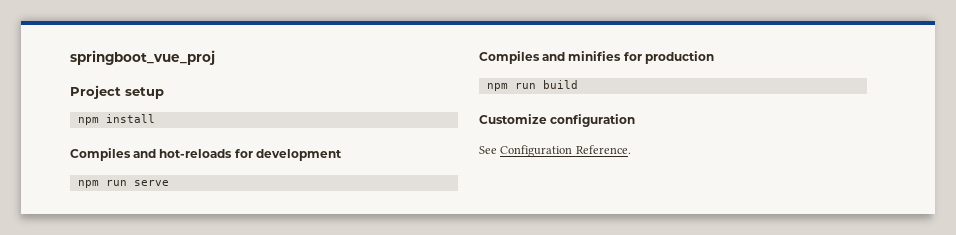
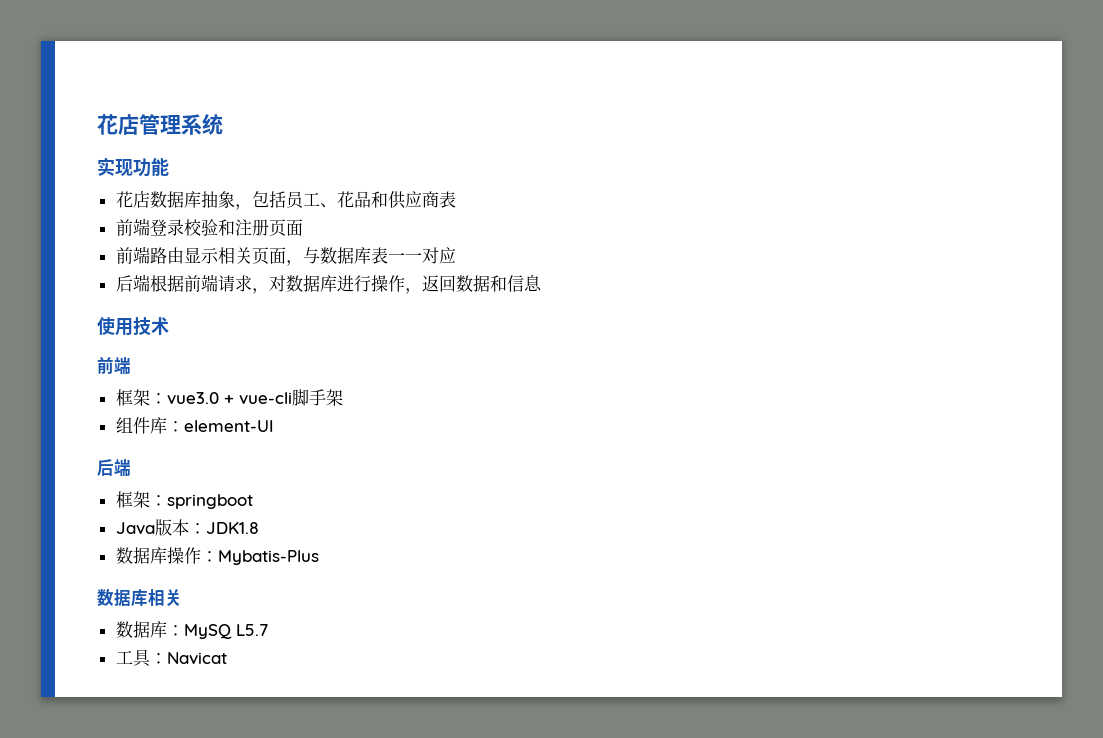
[70,50,215,65] [70,85,164,99] [77,114,155,125] [70,148,342,161] [77,180,169,188] [479,51,714,64] [486,80,578,91] [479,114,636,127] [479,145,631,157] springboot_vue_proj // Project setup // npm install // Compiles and hot-reloads for development // npm run serve // Compiles and minifies for production // npm run build // Customize configuration // See Configuration Reference. -> [97,113,223,135] [97,157,169,177] [115,191,456,210] [115,218,303,237] [115,246,456,266] [115,274,542,294] [97,317,169,336] [97,357,131,375] [115,389,343,406] [115,417,274,434] [97,459,131,477] [115,491,253,509] [115,519,259,536] [115,547,319,565] [97,589,182,607] [115,621,268,639] [115,649,227,667] 花店管理系统 // 实现功能 // 花店数据库抽象，包括员工、花品和供应商表 // 前端登录校验和注册页面 // 前端路由显示相关页面，与数据库表一一对应 // 后端根据前端请求，对数据库进行操作，返回数据和信息 // 使用技术 // 前端 // 框架：vue3.0 + vue-cli脚手架 // 组件库：element-UI // 后端 // 框架：springboot // Java版本：JDK1.8 // 数据库操作：Mybatis-Plus // 数据库相关 // 数据库：MySQ L5.7 // 工具：Navicat

